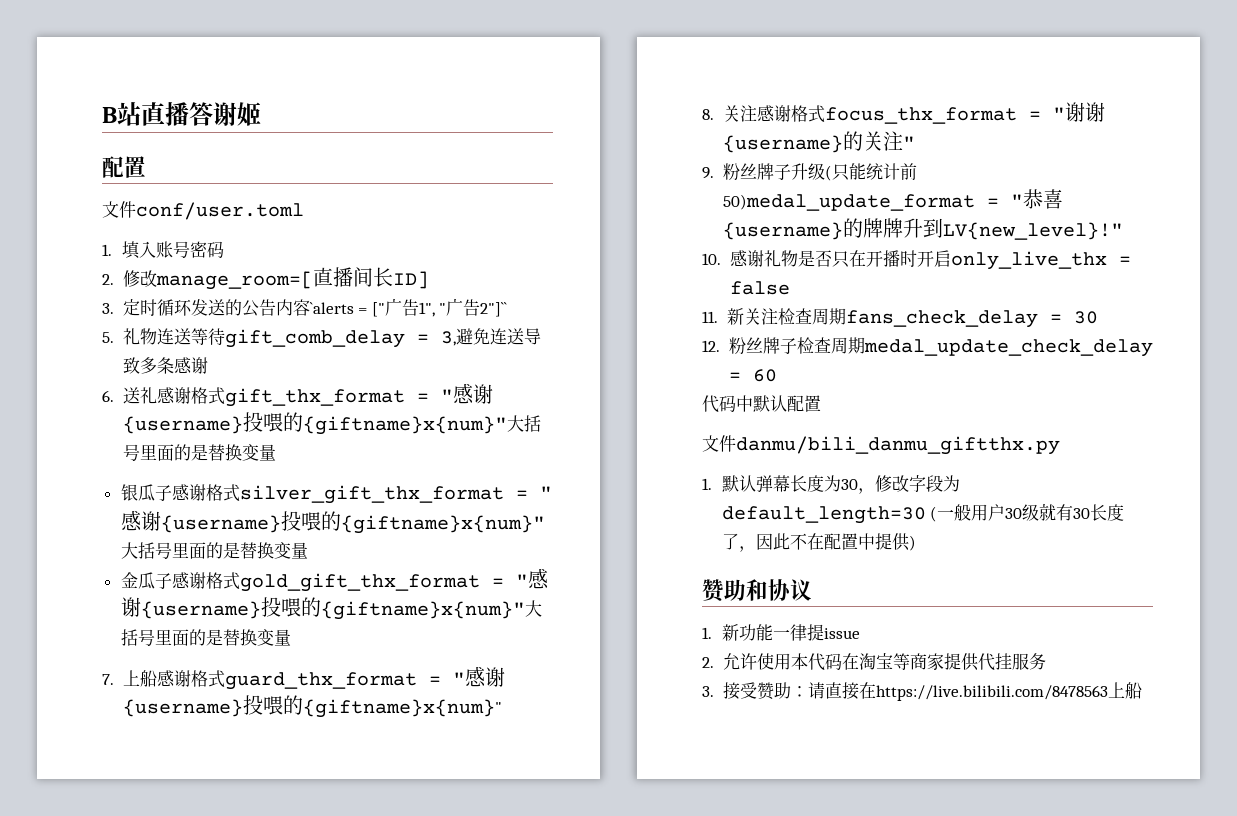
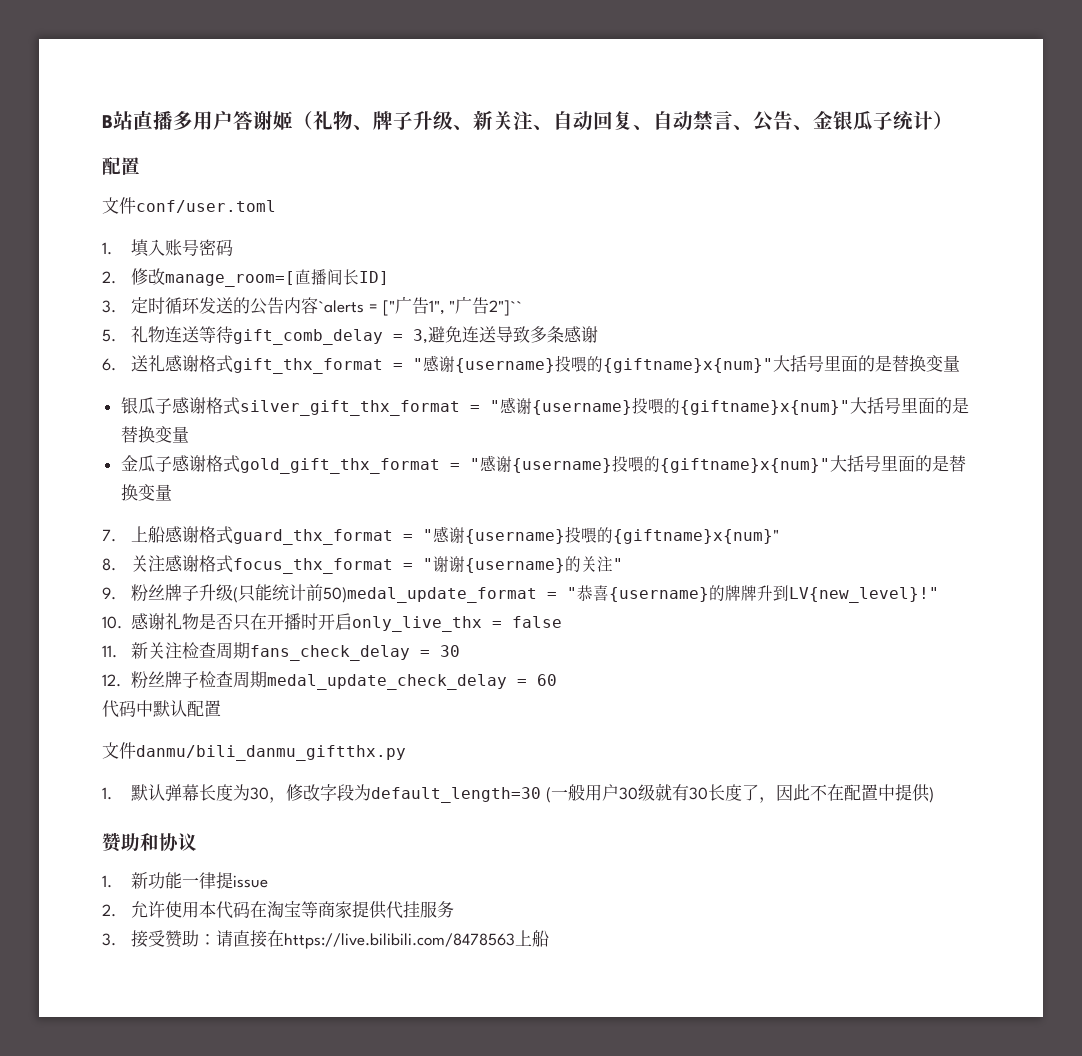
(189, 114) none -> [173,111,233,130] 多用户
(261, 114) none -> [293,110,953,132] （礼物、牌子升级、新关注、自动回复、自动禁言、公告、金银瓜子统计）

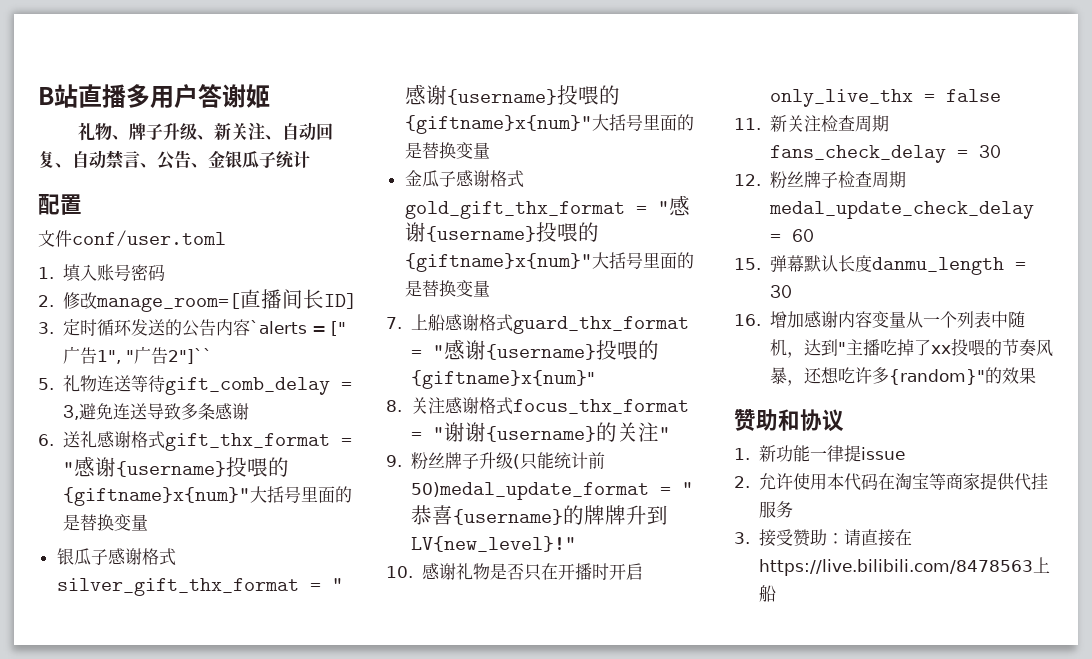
[293,111,313,130] （ -> (270, 96) //
[933,111,953,130] ） -> (310, 159) none
[102,700,221,718] [102,742,406,761] [102,783,935,803] 代码中默认配置 // 文件danmu/bili_danmu_giftthx.py // 1.默认弹幕长度为30，修改字段为default_length=30 (一般用户30级就有30长度了，因此不在配置中提供) -> [734,255,1026,275] [769,285,792,298] [734,311,1025,328] [769,338,1053,358] [769,367,1036,386] 15.弹幕默认长度danmu_length = 30 // 16.增加感谢内容变量从一个列表中随机，达到"主播吃掉了xx投喂的节奏风暴，还想吃许多{random}"的效果

